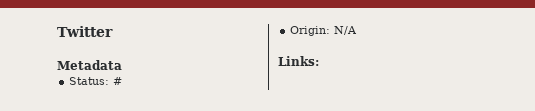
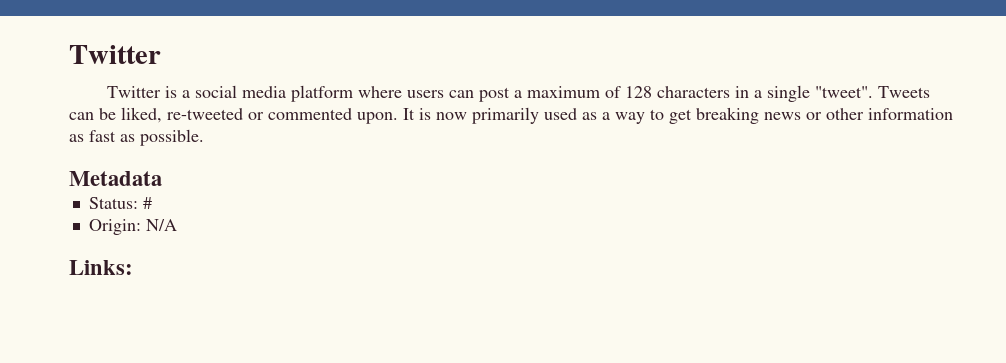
[57,26,113,37] Twitter -> [69,45,161,64] [107,85,931,102] [69,107,953,124] [69,129,204,146] Twitter // Twitter is a social media platform where users can post a maximum of 128 characters in a single "tweet". Tweets can be liked, re-tweeted or commented upon. It is now primarily used as a way to get breaking news or other information as fast as possible.

